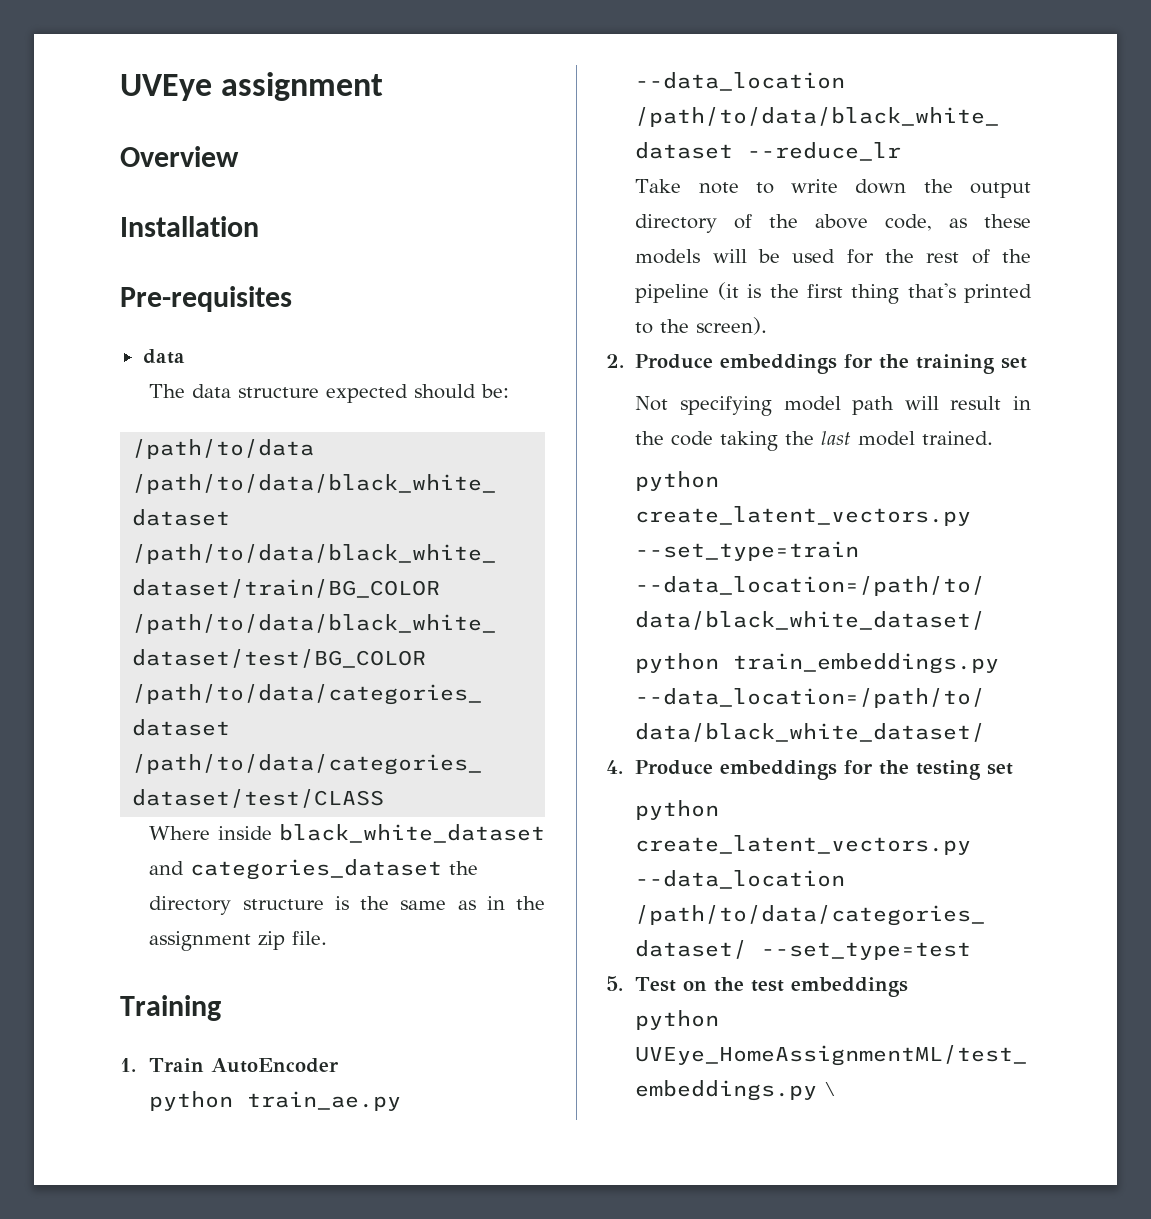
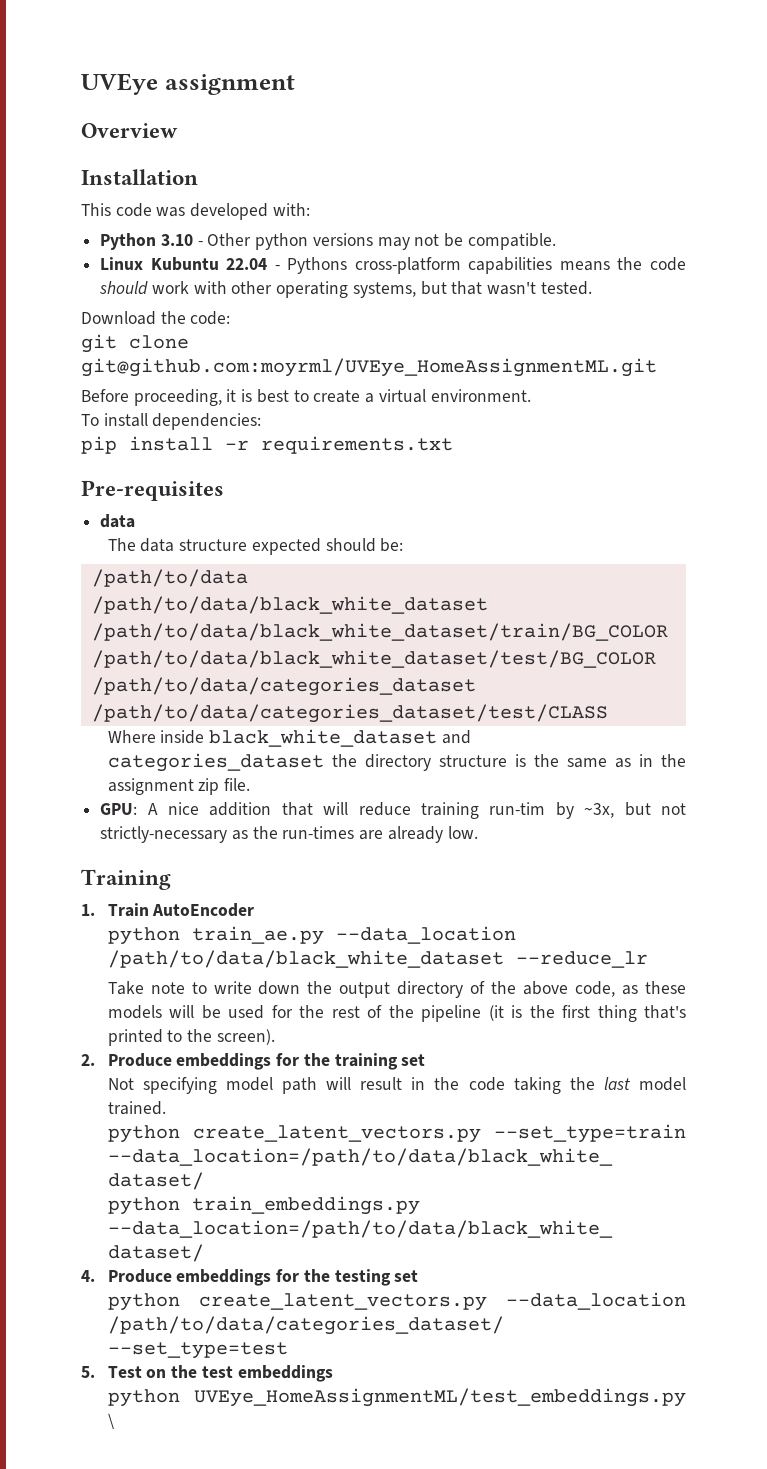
(259, 226) none -> [81,203,310,220] [100,233,556,250] [100,257,686,274] [99,281,592,298] [81,311,231,325] [81,334,189,353] [81,358,657,377] [81,389,531,406] [81,413,262,430] [81,436,453,454] // This code was developed with: // Python 3.10 - Other python versions may not be compatible. // Linux Kubuntu 22.04 - Pythons cross-platform capabilities means the code should work with other operating systems, but that wasn't tested. // Download the code: // git clone git@github.com:moyrml/UVEye_HomeAssignmentML.git // Before proceeding, it is best to create a virtual environment. // To install dependencies: // pip install -r requirements.txt
(328, 938) none -> [100,802,686,819] [100,826,478,843] // GPU: A nice addition that will reduce training run-tim by ~3x, but not strictly-necessary as the run-times are already low.

